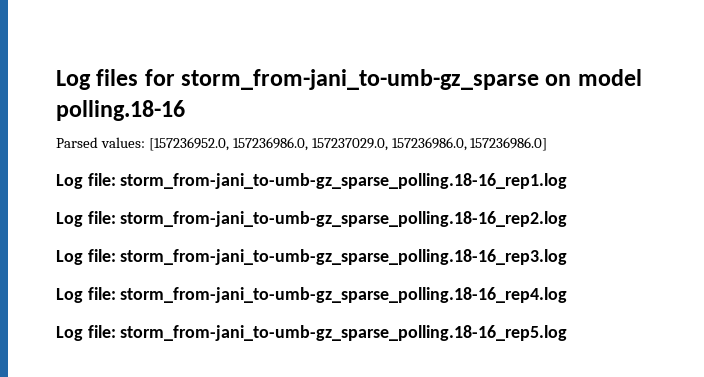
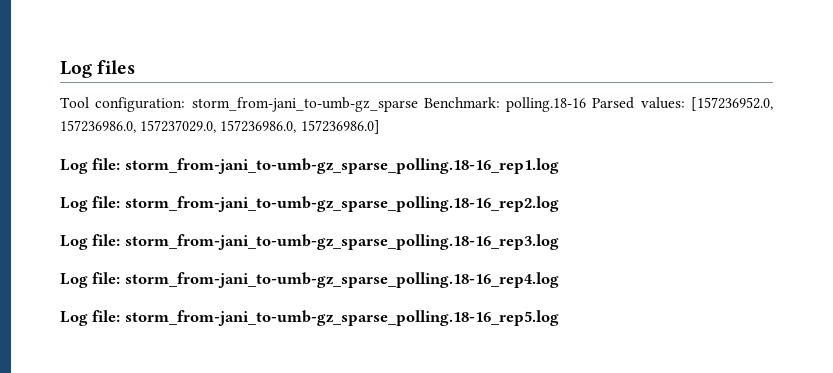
[144,69,642,90] for storm_from-jani_to-umb-gz_sparse on model -> [60,97,500,112] // Tool configuration: storm_from-jani_to-umb-gz_sparse Benchmark:
(185, 110) // -> (587, 104) none

